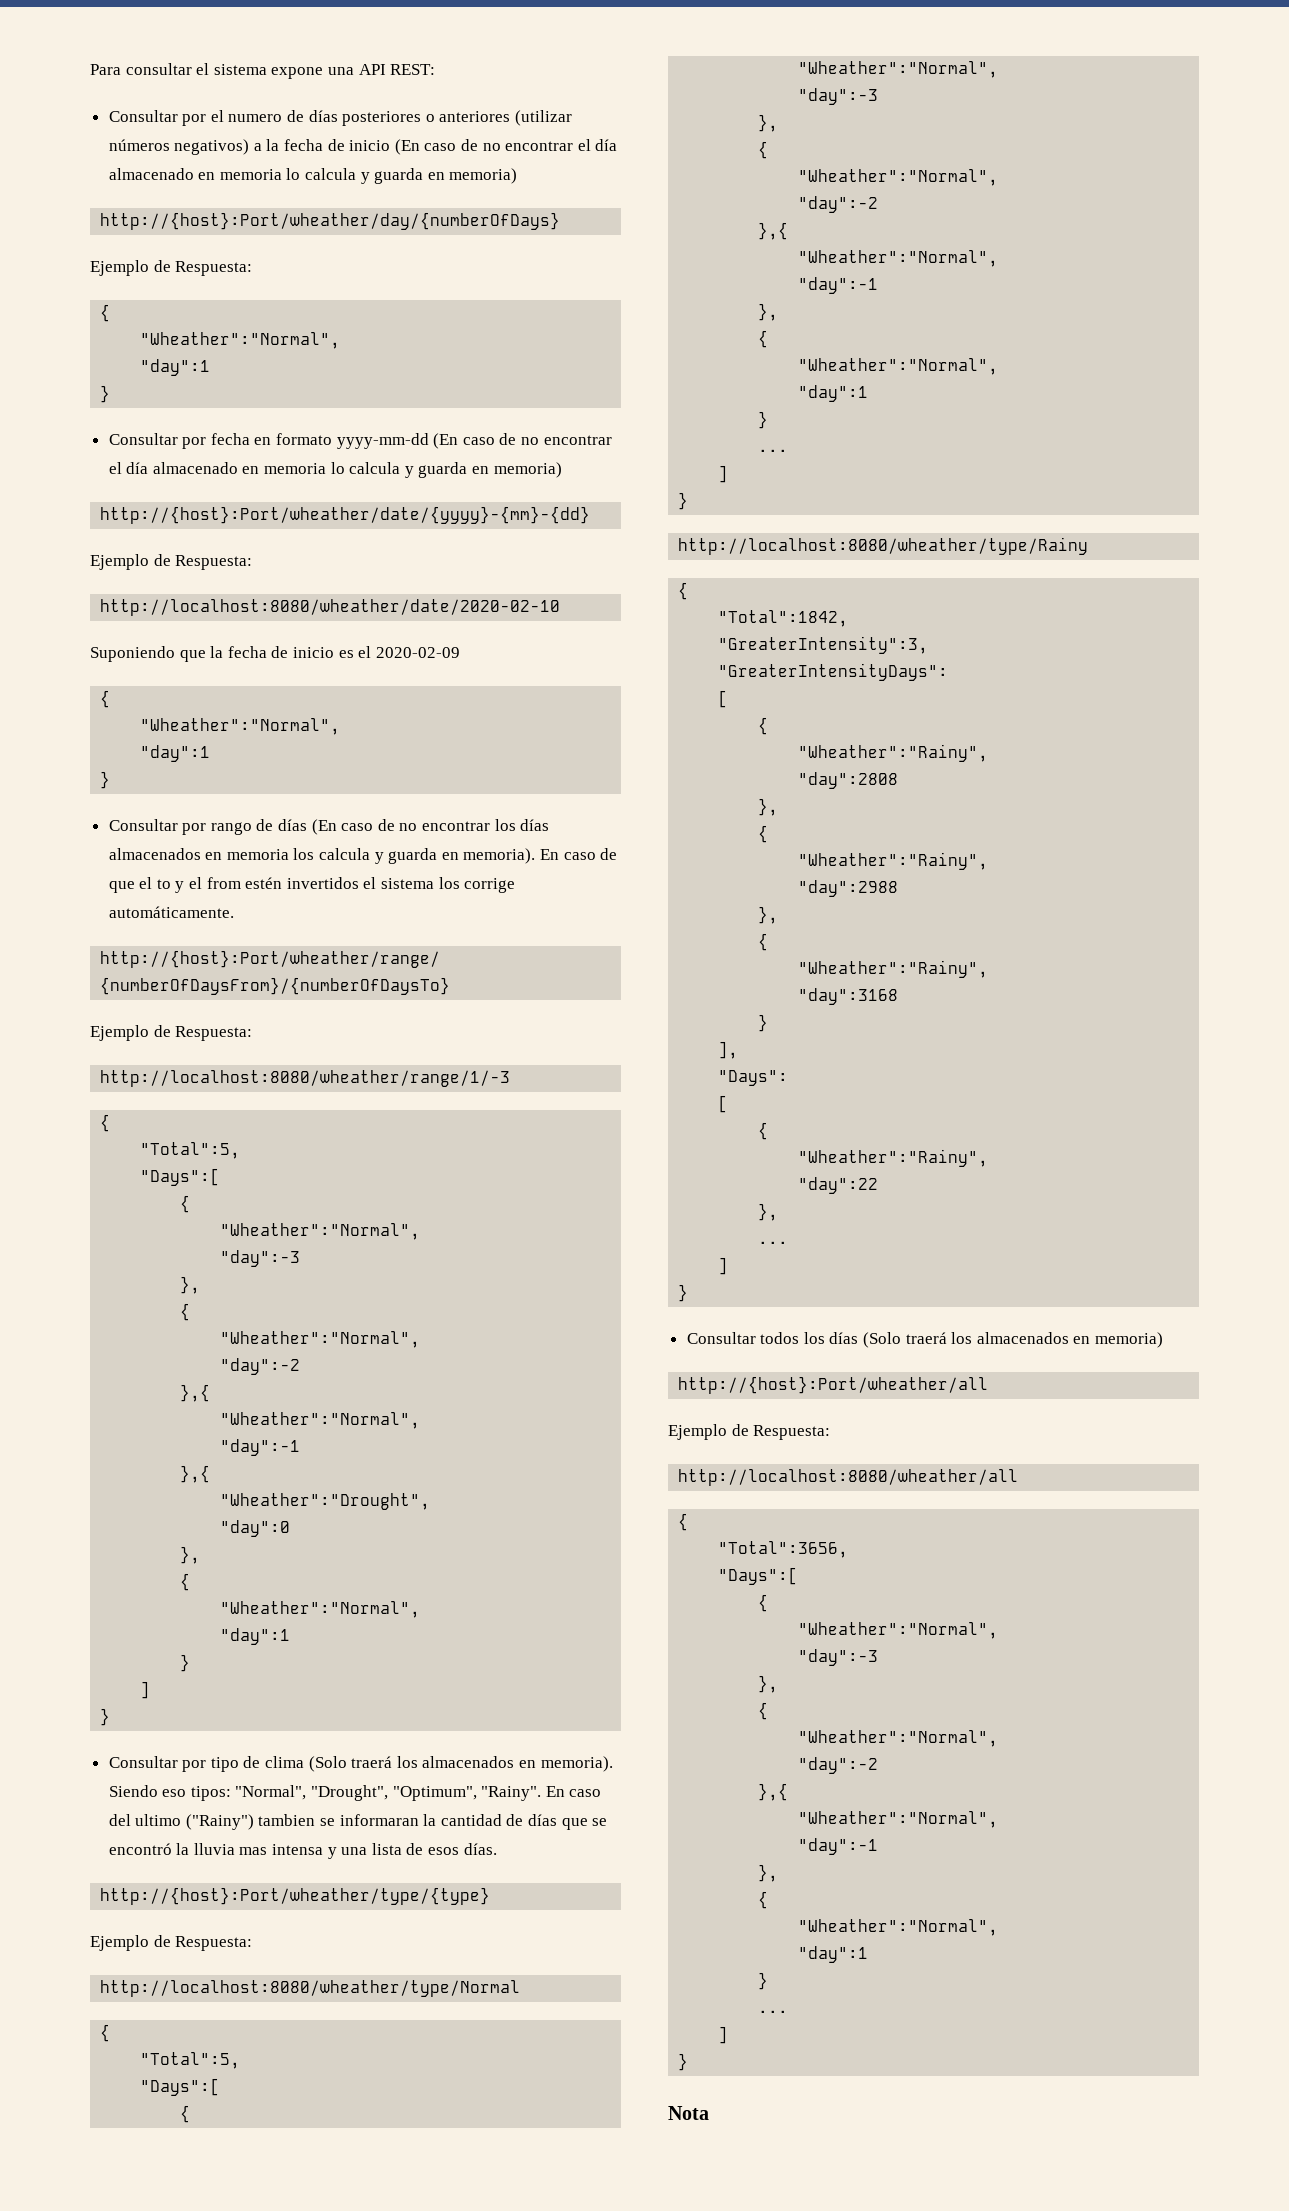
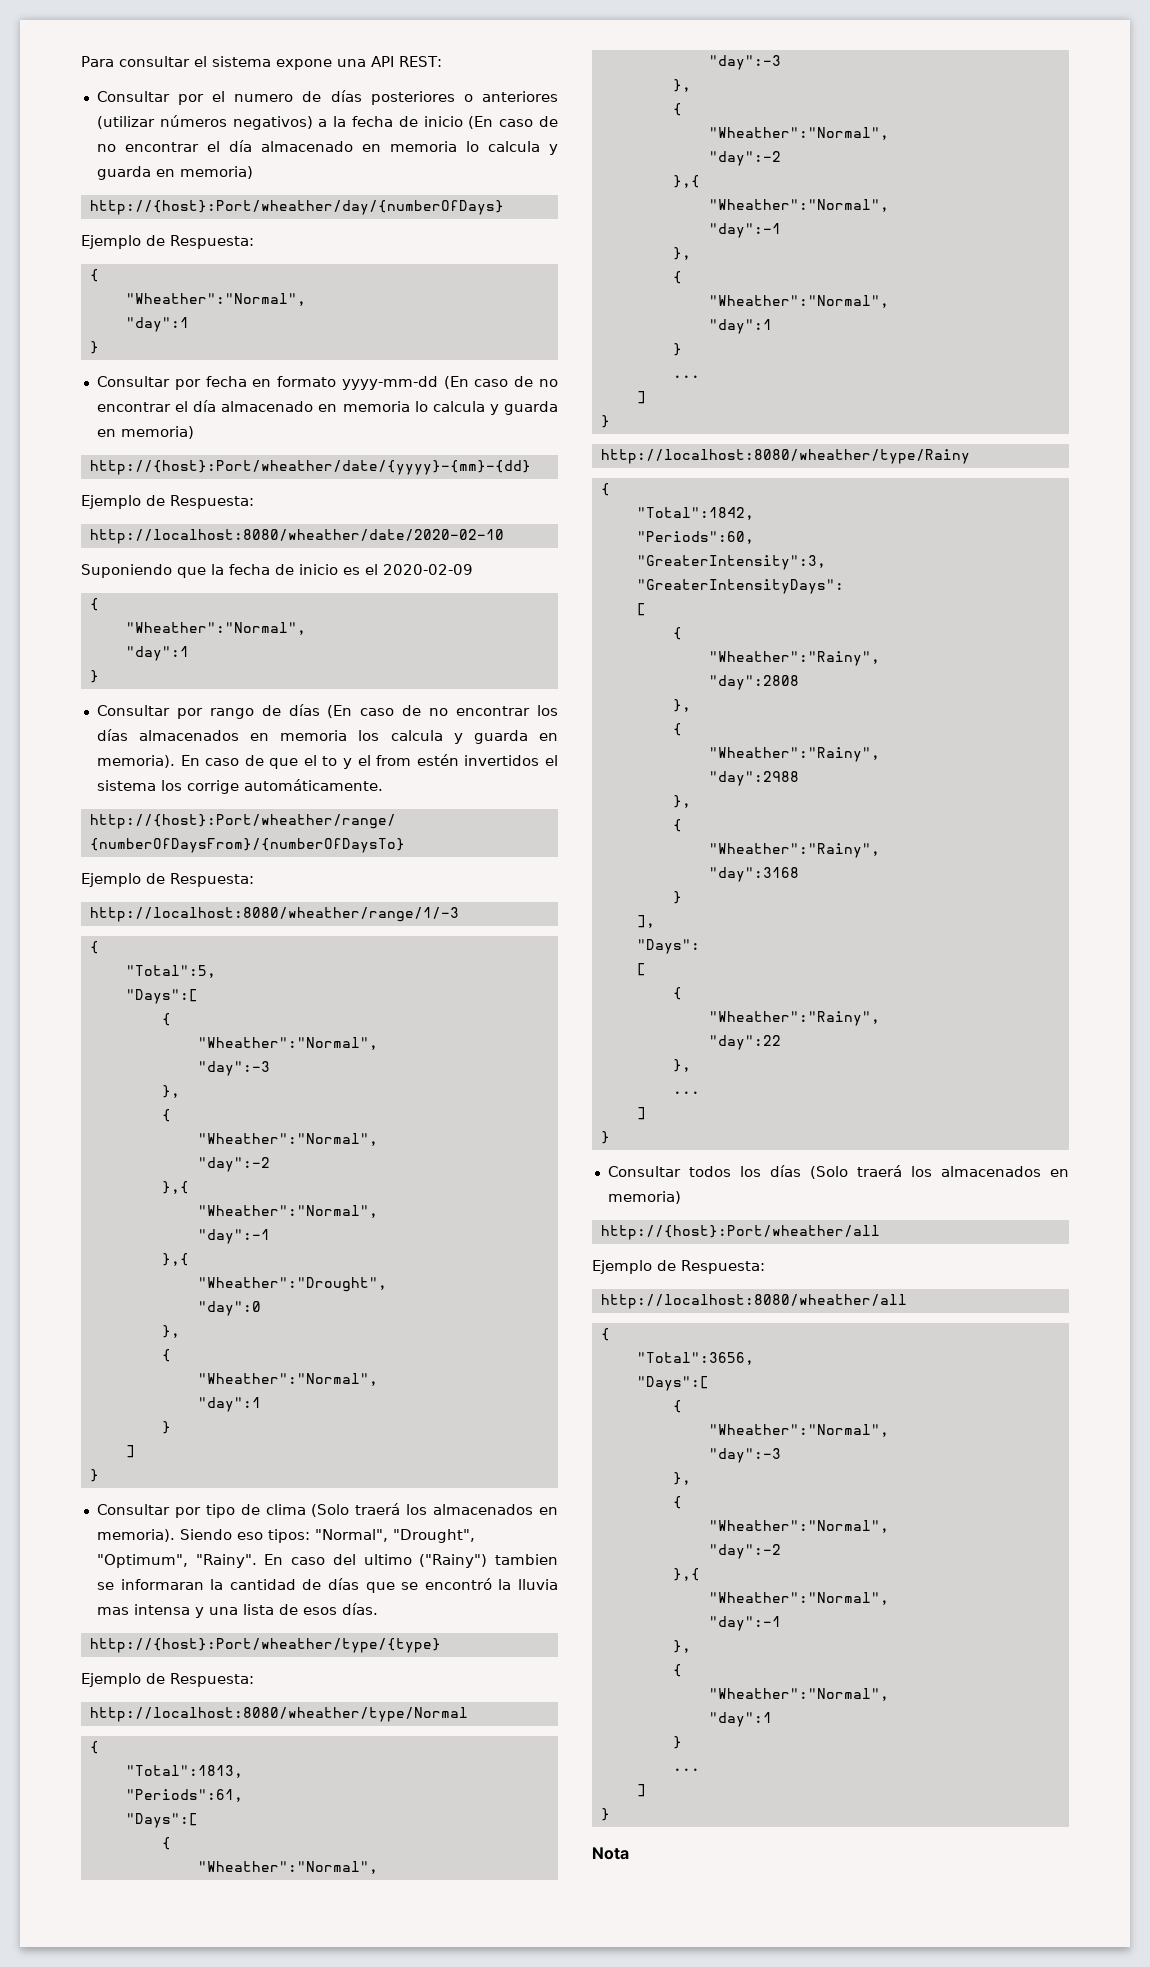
[140,2052,241,2069] "Total":5, -> [125,1765,243,1778] [125,1789,243,1802] "Total":1813, // "Periods":61,
(849, 618) none -> [636,531,754,544] // "Periods":60,

